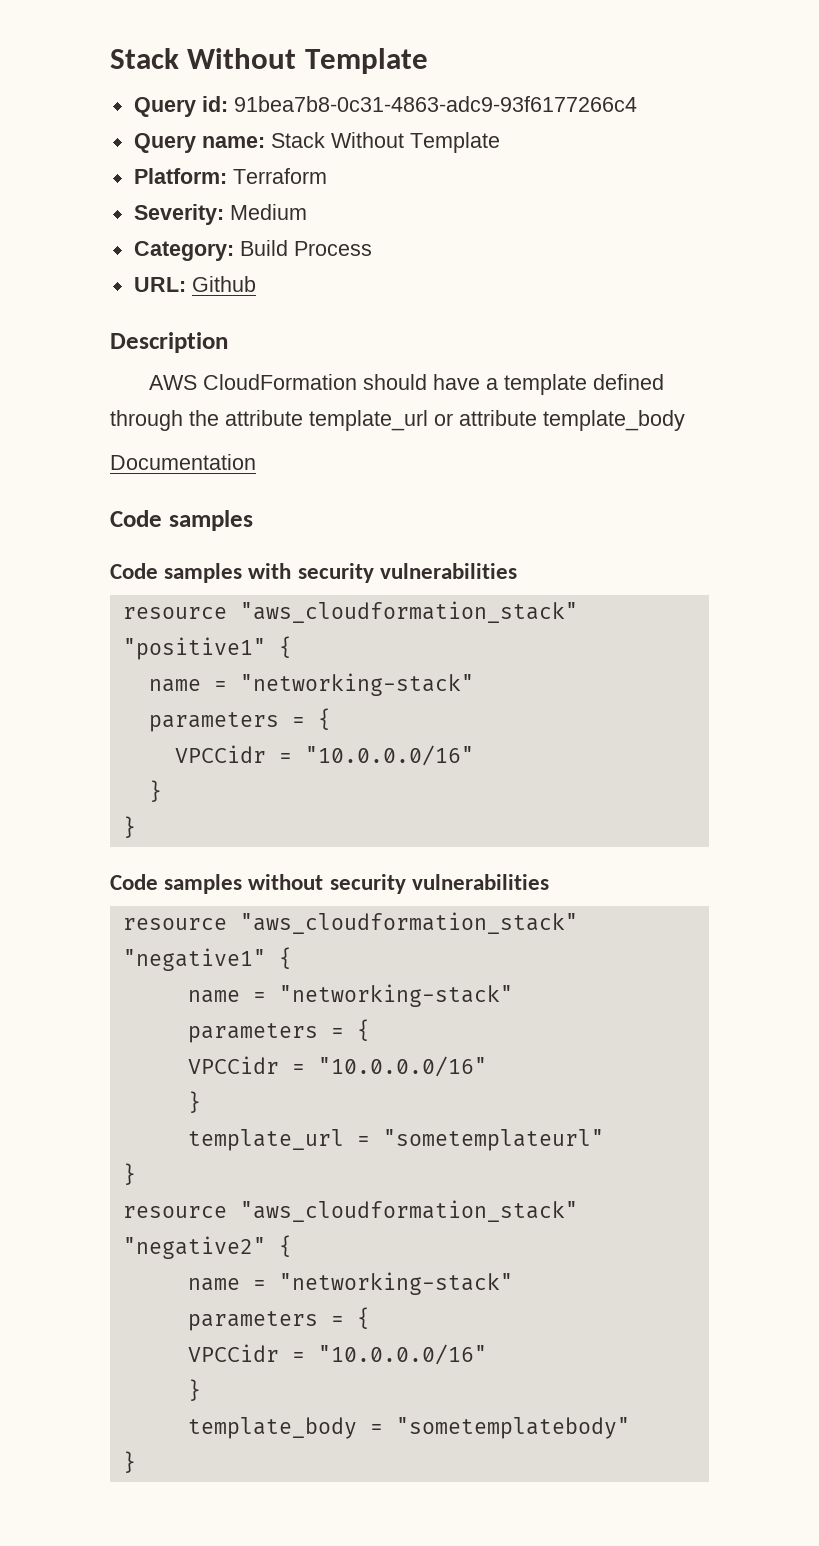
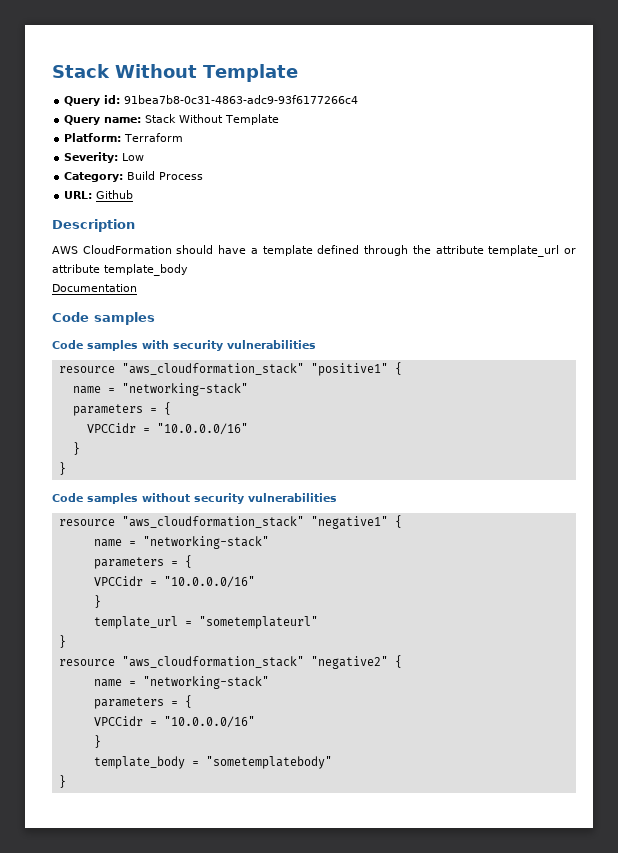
[229,204,307,220] Medium -> [122,153,145,161] Low

